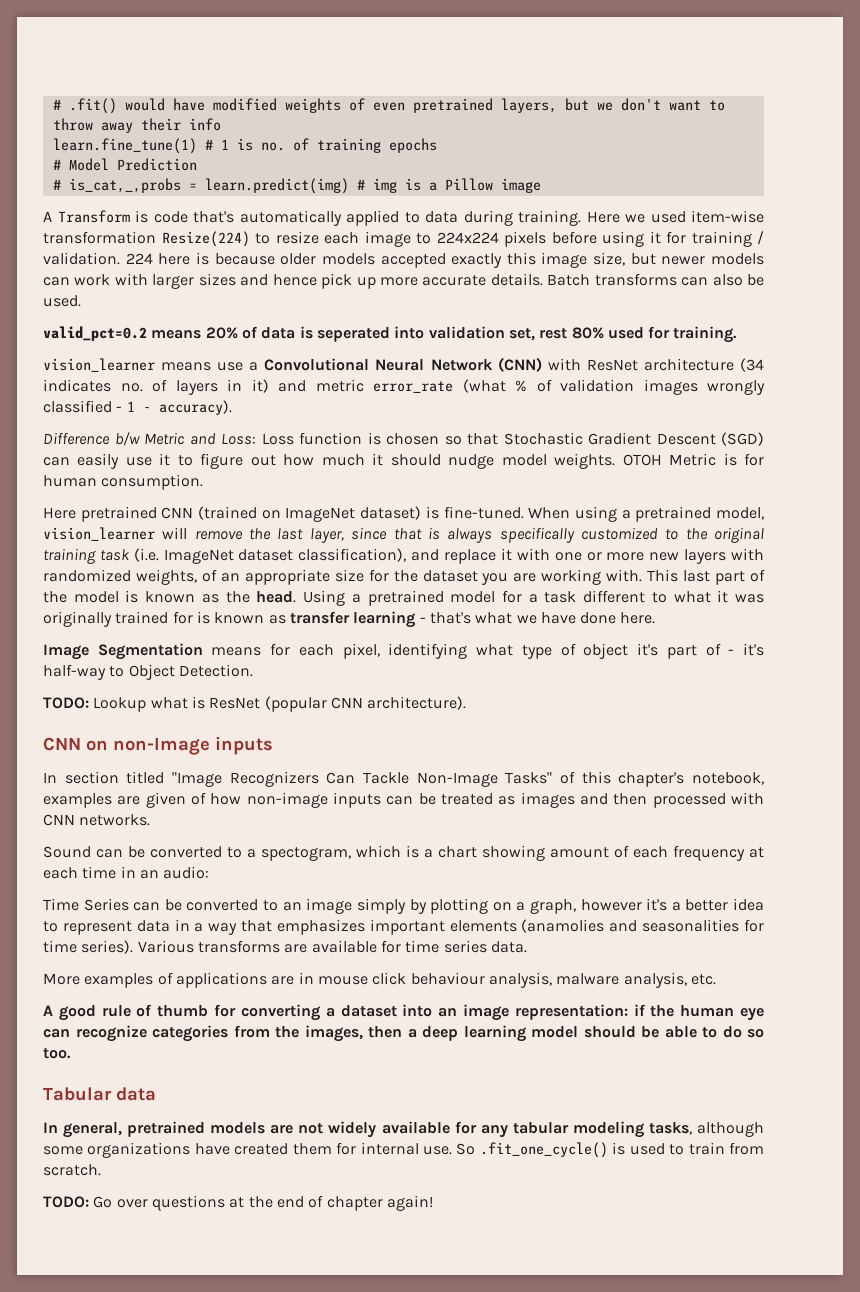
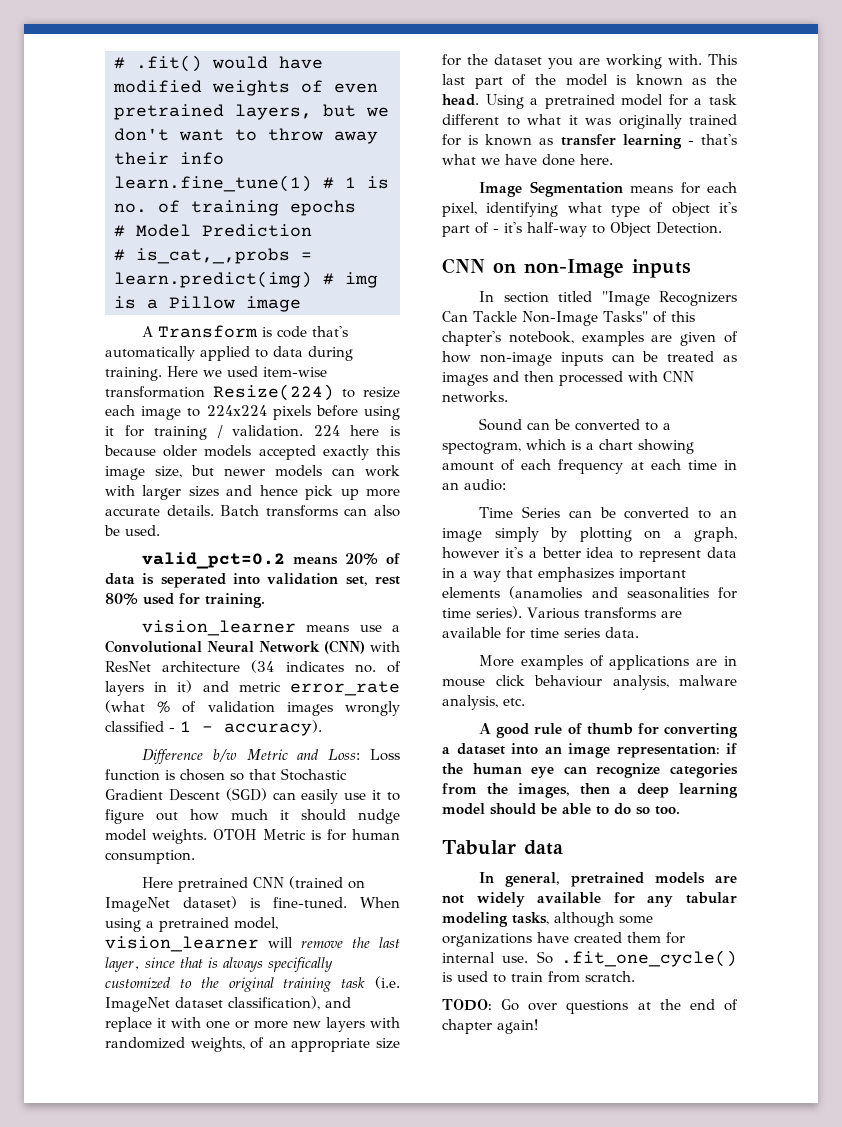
[43,696,467,712] // TODO: Lookup what is ResNet (popular CNN architecture). -> (722, 228) none

